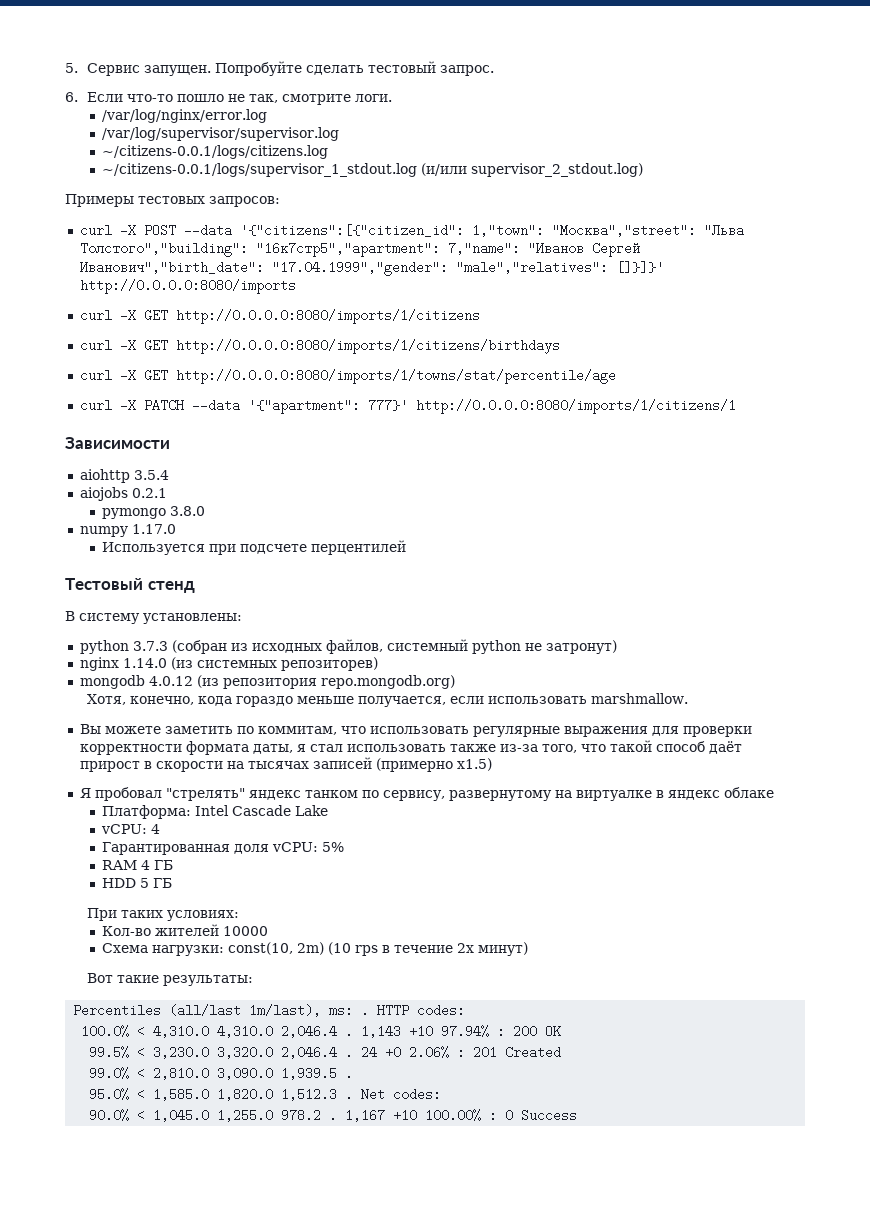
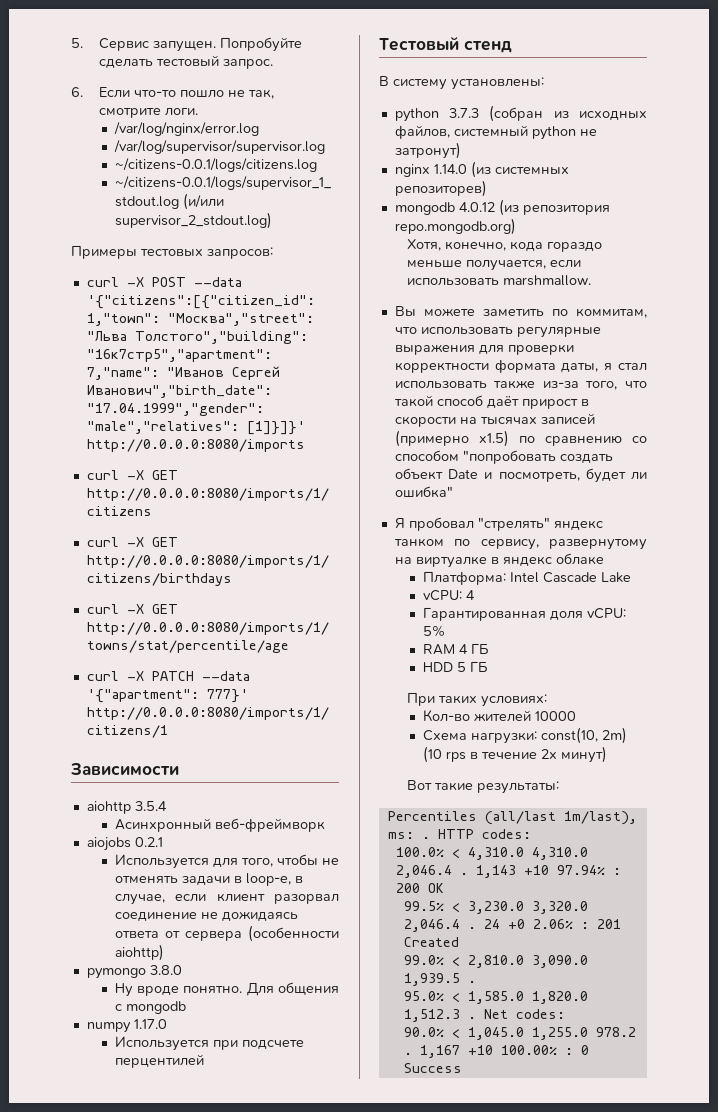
[615,261,664,274] []}]}' -> [246,421,305,435] [1]}]}'
(169, 475) none -> [114,818,325,832] // Асинхронный веб-фреймворк
[102,506,206,519] pymongo 3.8.0 -> [114,854,339,869] [114,873,303,886] [114,893,339,905] [114,911,298,921] [114,925,339,942] [114,944,164,961] [86,965,182,979] [114,982,339,997] [114,1001,186,1014] Используется для того, чтобы не отменять задачи в loop-е, в случае, если клиент разорвал соединение не дожидаясь ответа от сервера (особенности aiohttp) // pymongo 3.8.0 // Ну вроде понятно. Для общения с mongodb
(492, 764) none -> [518,436,647,446] [394,450,613,464] [394,468,647,483] [394,486,453,498] по сравнению со способом "попробовать создать объект Date и посмотреть, будет ли ошибка"

